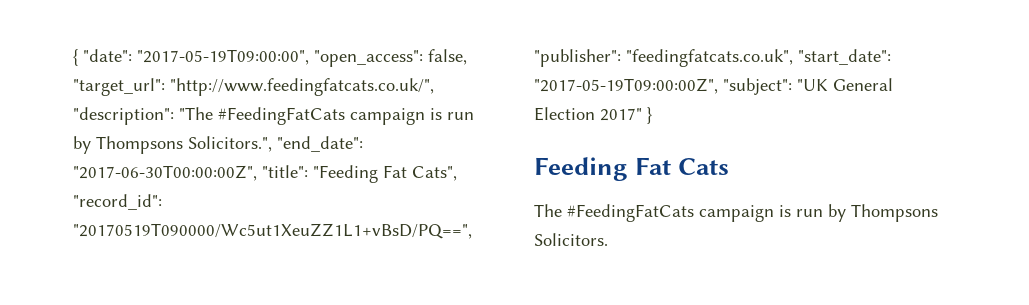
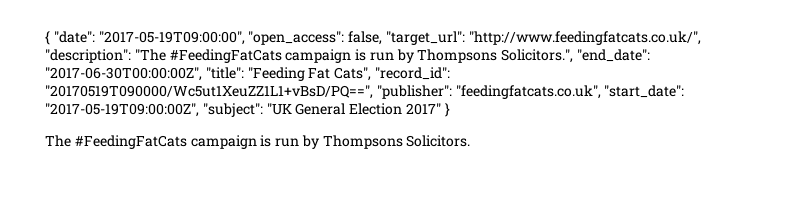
[534,157,730,181] // Feeding Fat Cats -> (450, 110) none

